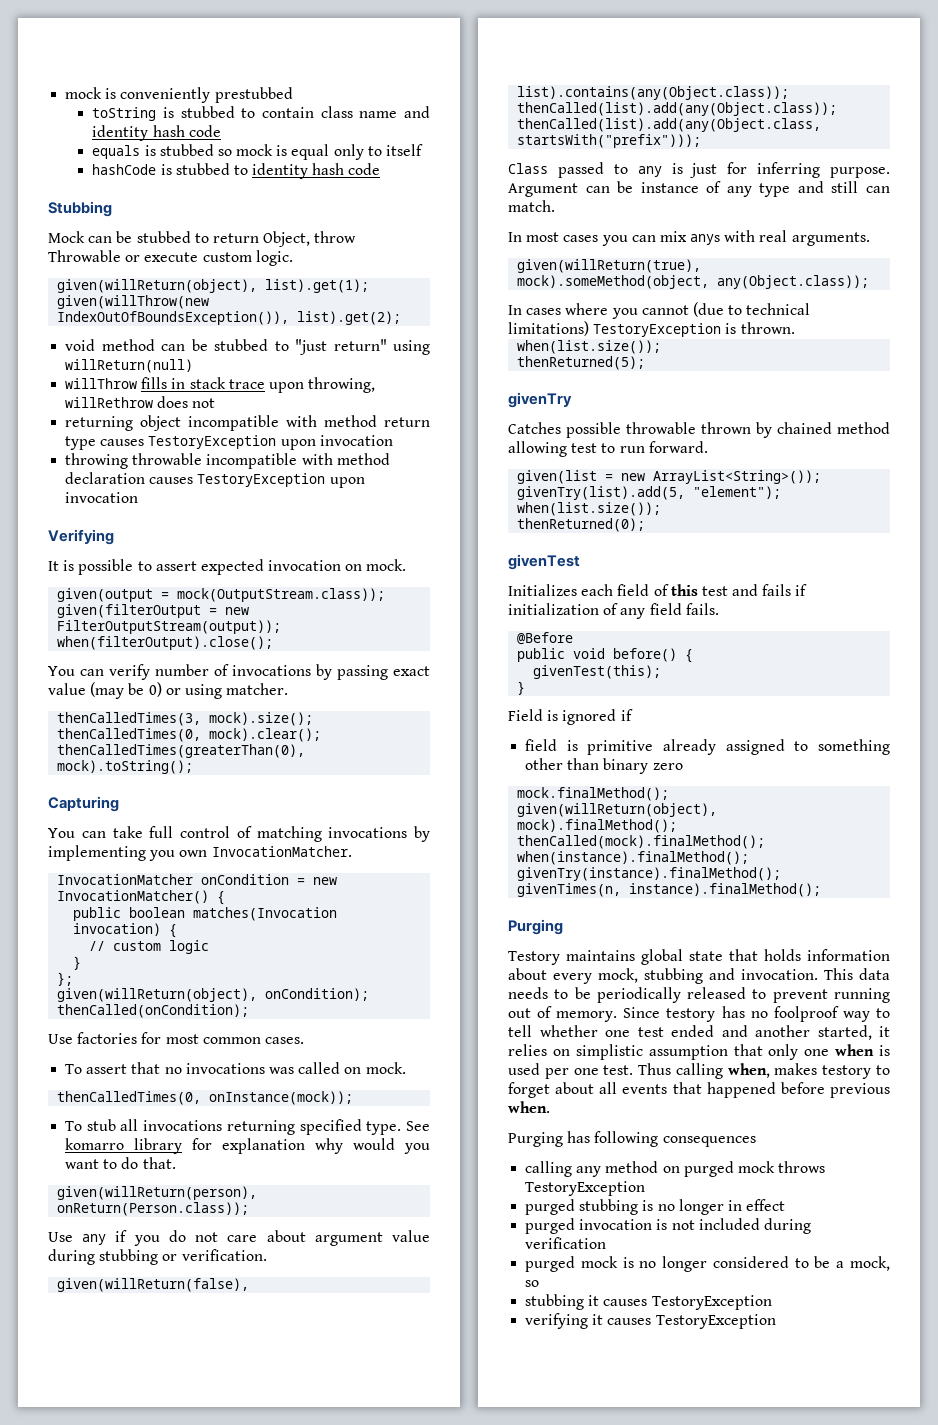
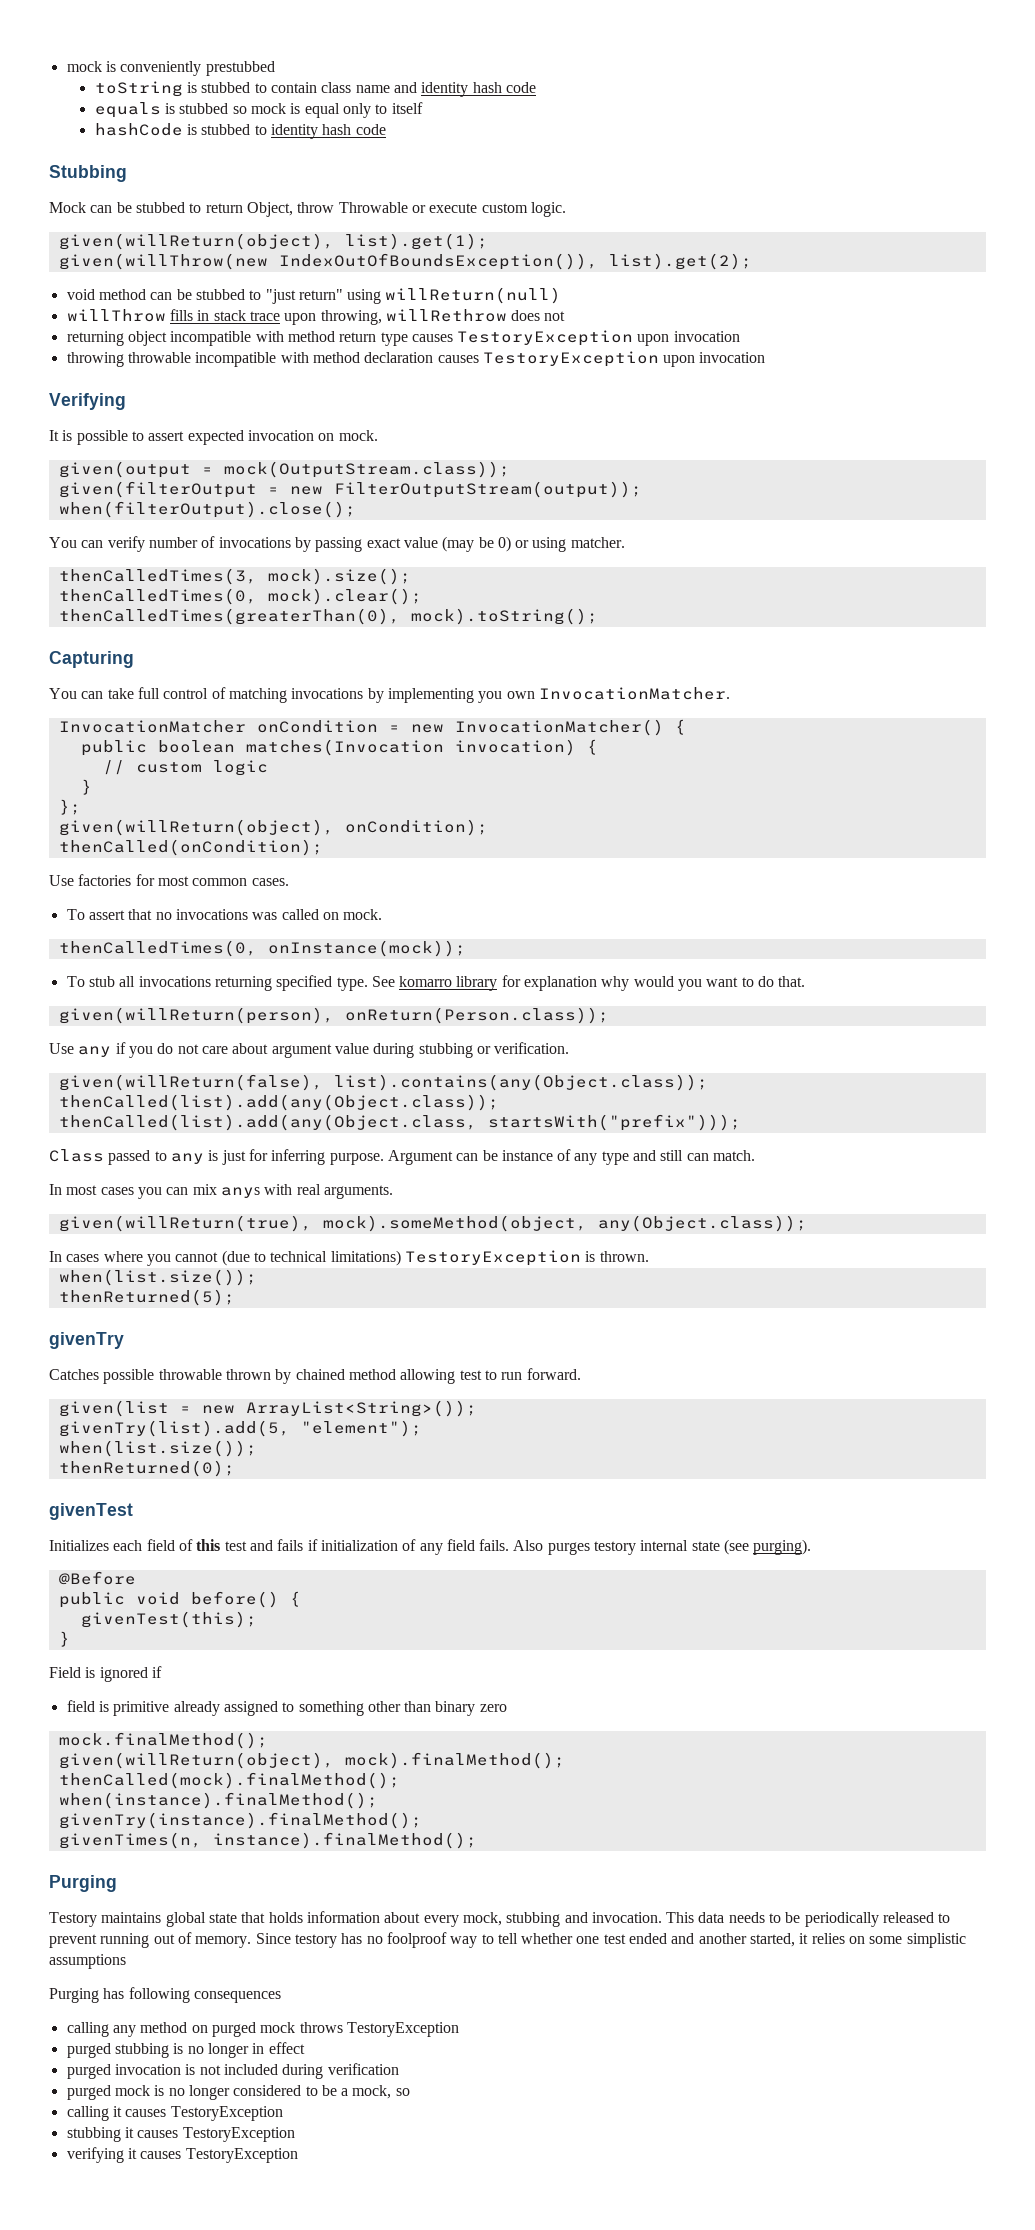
(719, 609) none -> [513,1539,812,1555] Also purges testory internal state (see purging).
[575,1044,890,1060] [508,1063,890,1079] [508,1082,890,1098] [508,1101,550,1113] simplistic assumption that only one when is used per one test. Thus calling when, makes testory to forget about all events that happened before previous when. -> [869,1933,966,1948] [49,1954,126,1969] some simplistic assumptions
(540, 1283) none -> [66,2106,283,2121] // calling it causes TestoryException

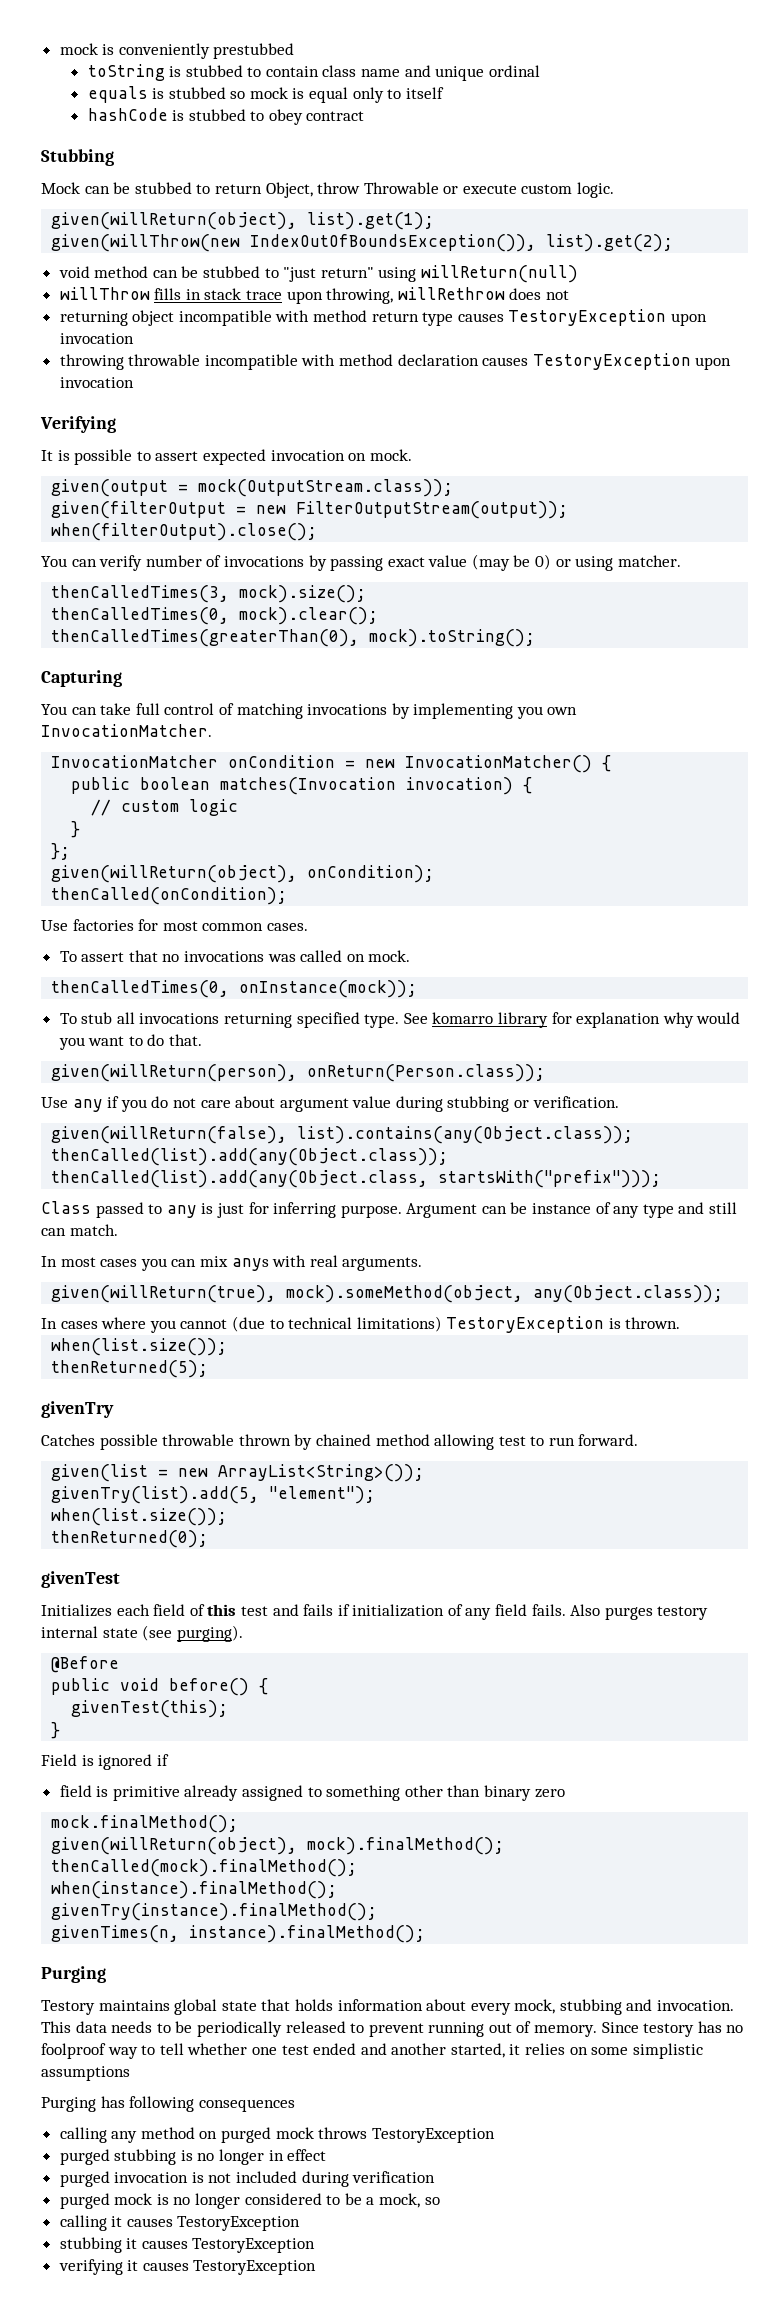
[421,82,536,97] identity hash code -> [435,65,540,81] unique ordinal
[271,124,386,139] identity hash code -> [268,109,365,125] obey contract

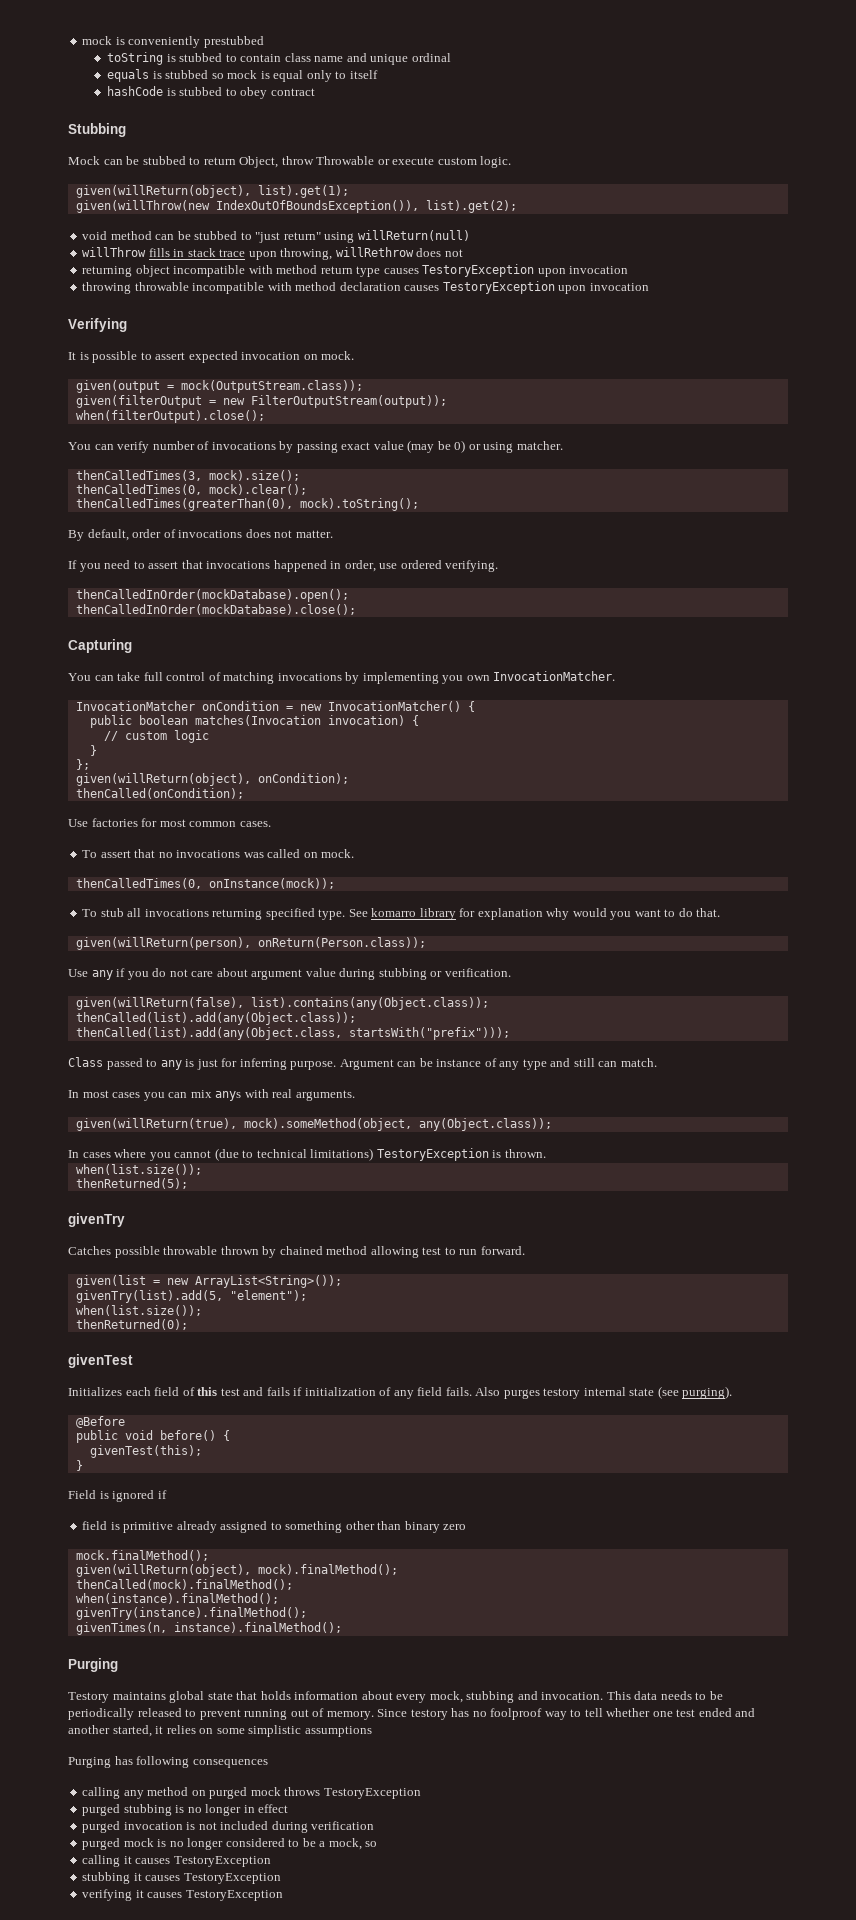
(536, 638) none -> [68,529,333,541] [68,560,499,572] [75,589,349,602] [75,604,356,615] // By default, order of invocations does not matter. // If you need to assert that invocations happened in order, use ordered verifying. // thenCalledInOrder(mockDatabase).open(); // thenCalledInOrder(mockDatabase).close();

